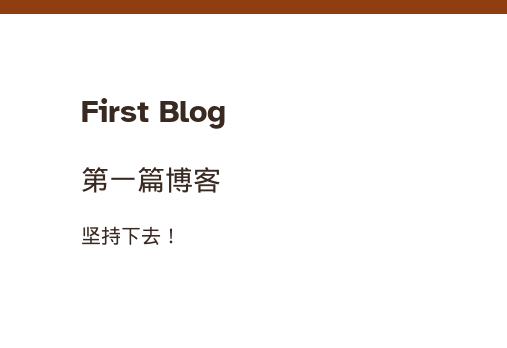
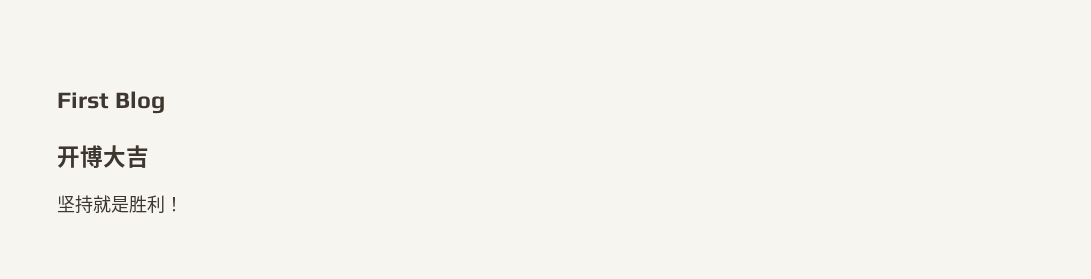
[81,167,221,193] 第一篇博客 -> [57,145,149,168] 开博大吉
[121,226,161,245] 下去 -> [93,195,165,213] 就是胜利

